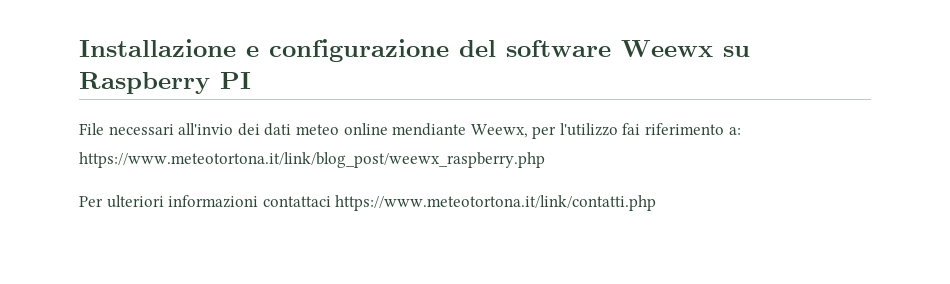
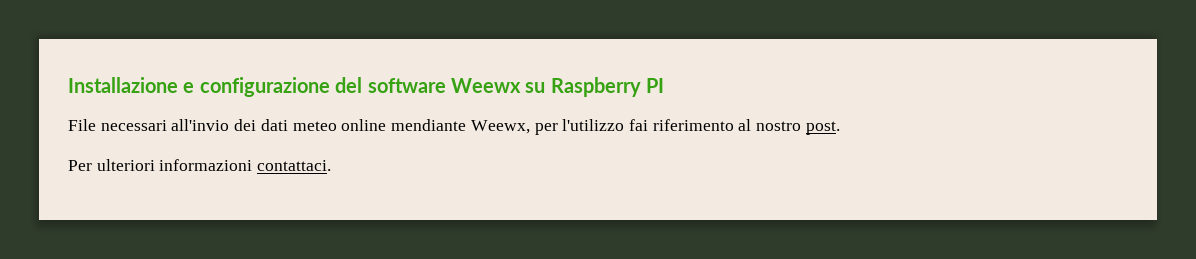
[728,127,741,135] [79,152,545,168] a: https://www.meteotortona.it/link/blog_post/weewx_raspberry.php -> [738,119,840,135] al nostro post.
[262,195,657,211] contattaci https://www.meteotortona.it/link/contatti.php -> [257,160,332,171] contattaci.

